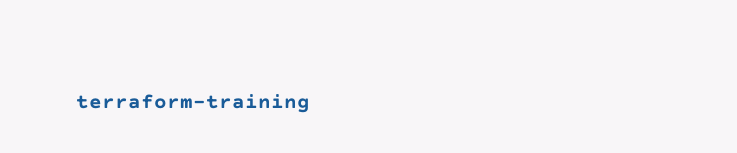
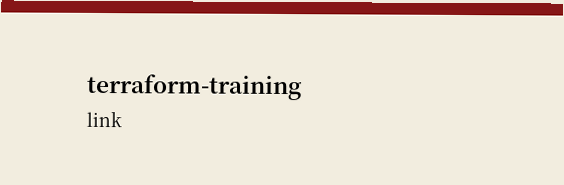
(310, 103) none -> [86,110,122,128] // link

